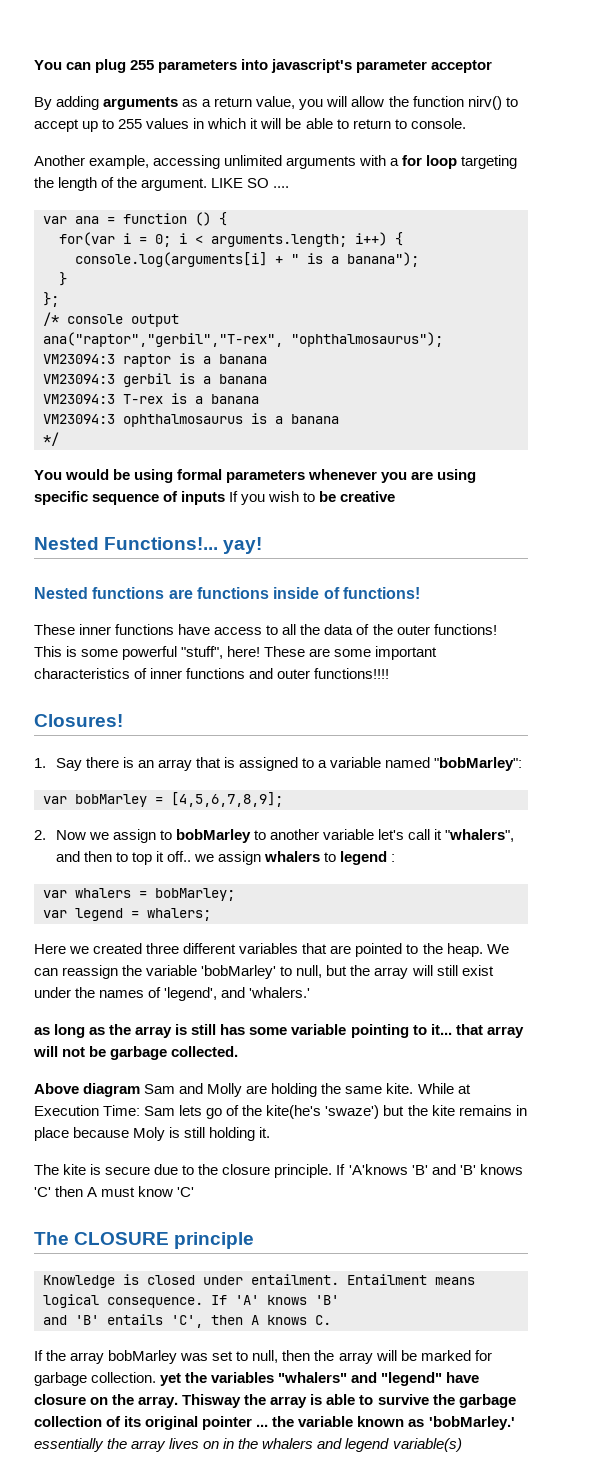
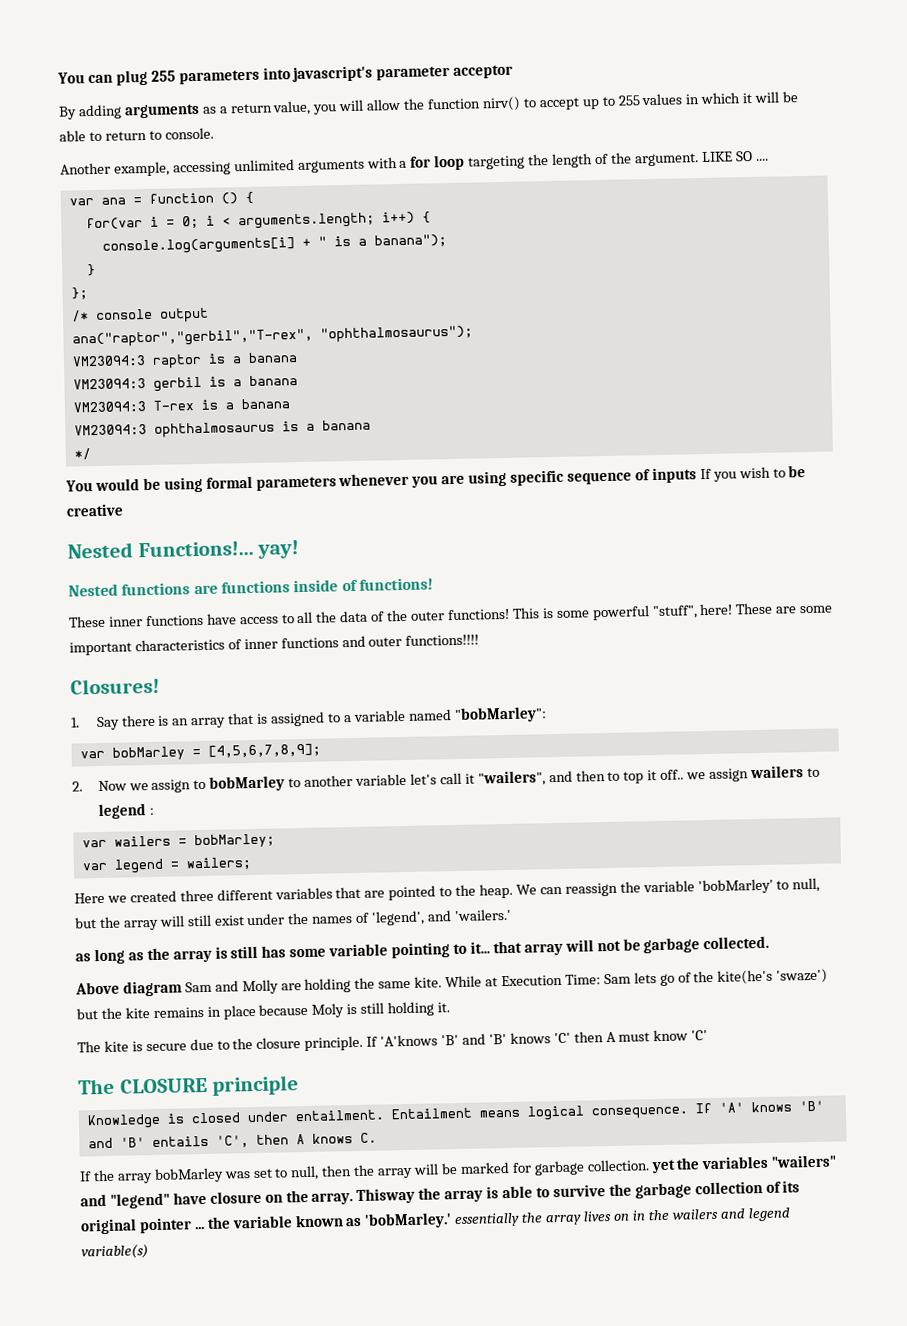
[445,829,515,842] "whalers", -> [477,770,546,787] "wailers",
[264,851,321,862] whalers -> [749,765,804,779] wailers
[75,888,131,898] whalers -> [113,835,171,847] wailers
[147,908,211,921] whalers; -> [185,857,252,871] wailers;
[249,987,311,998] 'whalers.' -> [453,908,512,922] 'wailers.'
[278,1372,348,1383] "whalers" -> [771,1154,838,1168] "wailers"
[262,1438,314,1449] whalers -> [671,1208,719,1220] wailers

